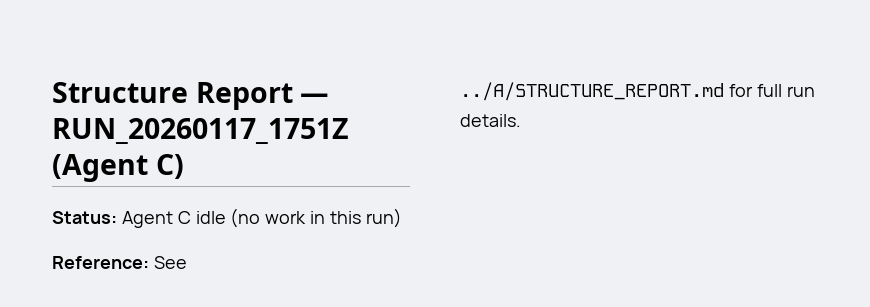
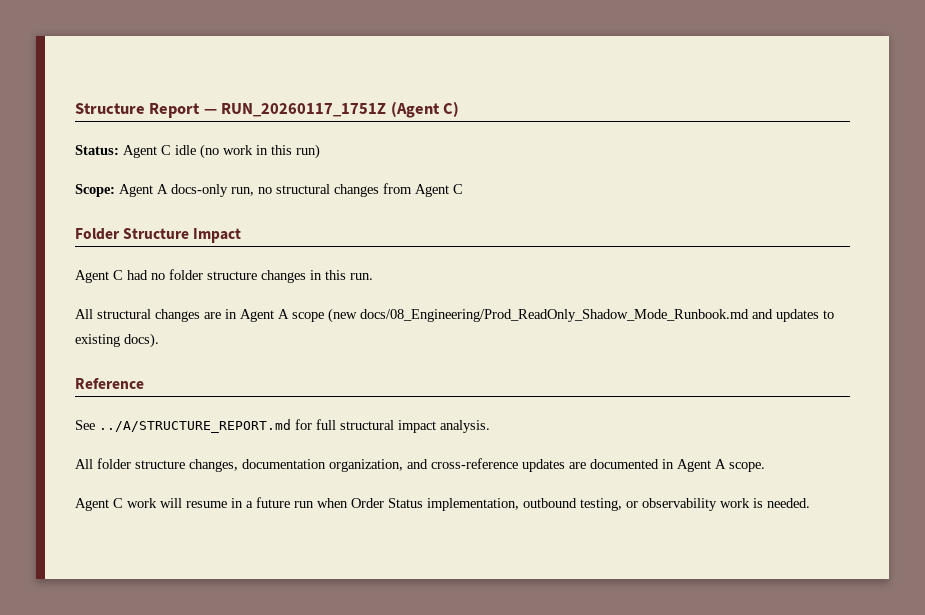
[52,256,187,269] [460,82,815,101] [460,114,521,127] Reference: See ../A/STRUCTURE_REPORT.md for full run details. -> [75,183,463,197] [75,228,242,243] [75,269,373,283] [75,308,834,323] [75,333,159,348] [75,378,144,389] [75,419,490,433] [75,458,765,472] [75,497,810,511] Scope: Agent A docs-only run, no structural changes from Agent C // Folder Structure Impact // Agent C had no folder structure changes in this run. // All structural changes are in Agent A scope (new docs/08_Engineering/Prod_ReadOnly_Shadow_Mode_Runbook.md and updates to existing docs). // Reference // See ../A/STRUCTURE_REPORT.md for full structural impact analysis. // All folder structure changes, documentation organization, and cross-reference updates are documented in Agent A scope. // Agent C work will resume in a future run when Order Status implementation, outbound testing, or observability work is needed.

